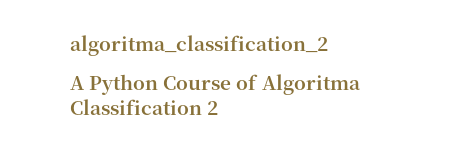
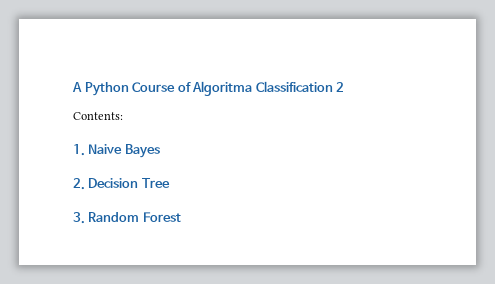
[70,35,328,56] algoritma_classification_2 // -> (72, 87) none
(219, 108) none -> [73,112,123,120] [73,144,160,158] [73,178,170,190] [73,212,181,224] // Contents: // 1. Naive Bayes // 2. Decision Tree // 3. Random Forest

